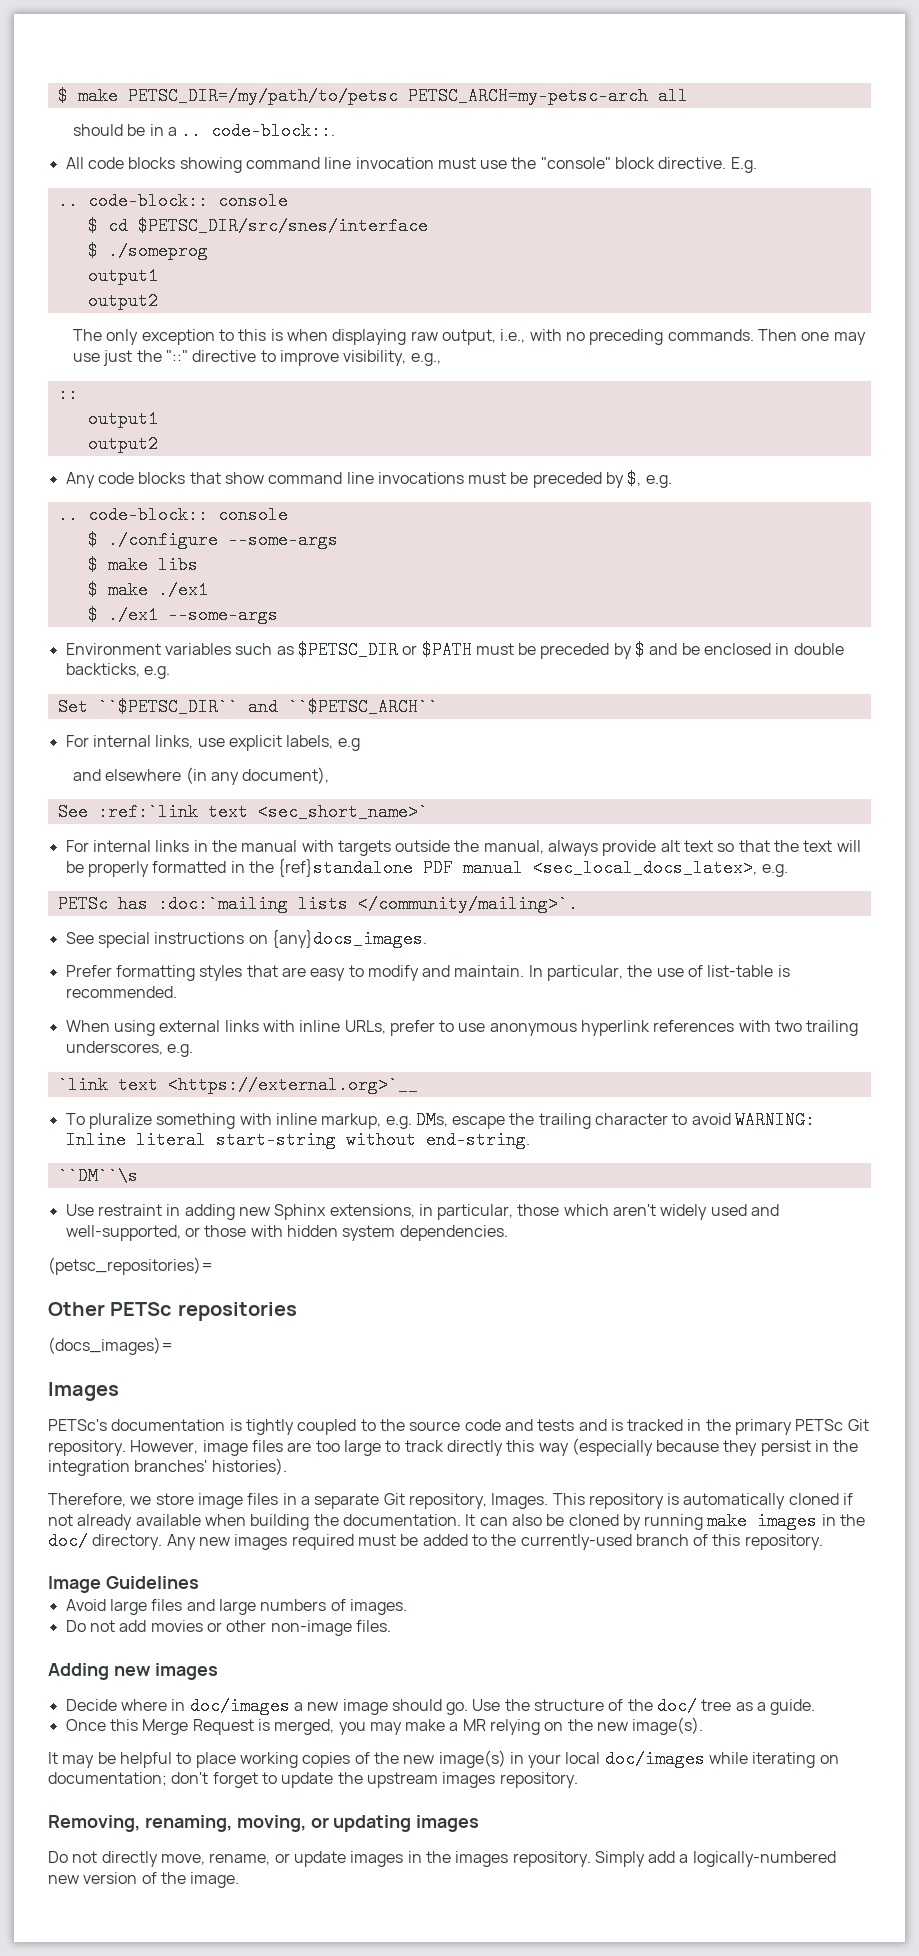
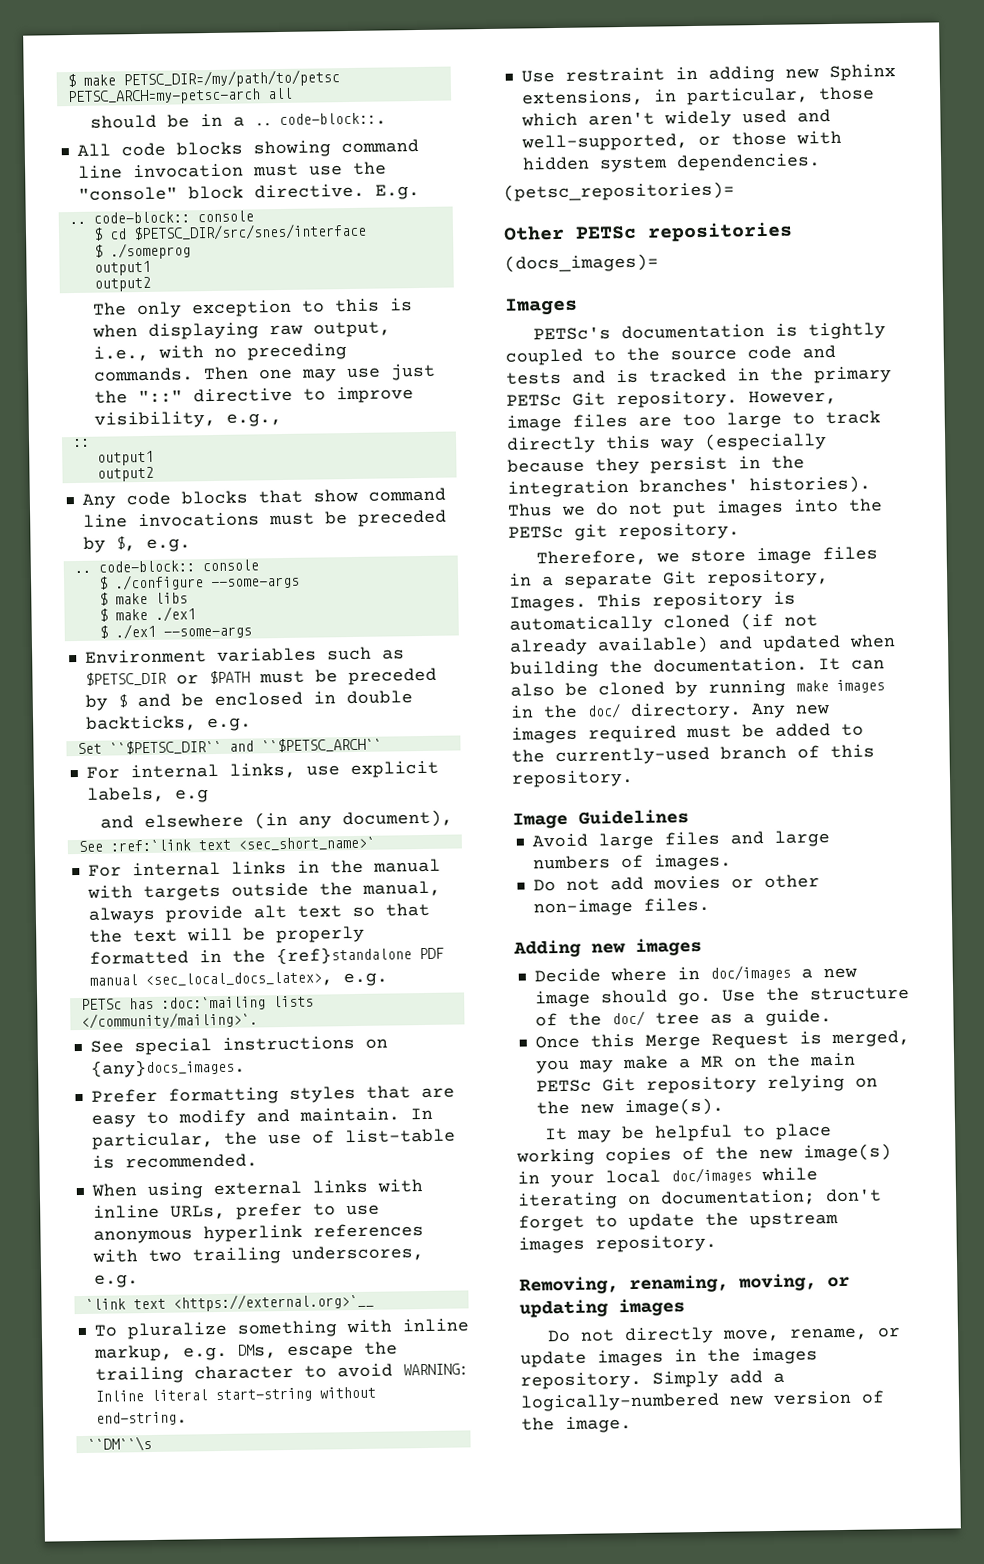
(287, 1466) none -> [507,498,883,518] [508,522,740,541] Thus we do not put images into the PETSc git repository.
[843,1493,854,1505] if -> [740,612,774,631] (if
[135,1514,201,1526] available -> [597,634,841,655] available) and updated
(486, 1725) none -> [733,1052,856,1068] [535,1076,757,1094] on the main PETSc Git repository

